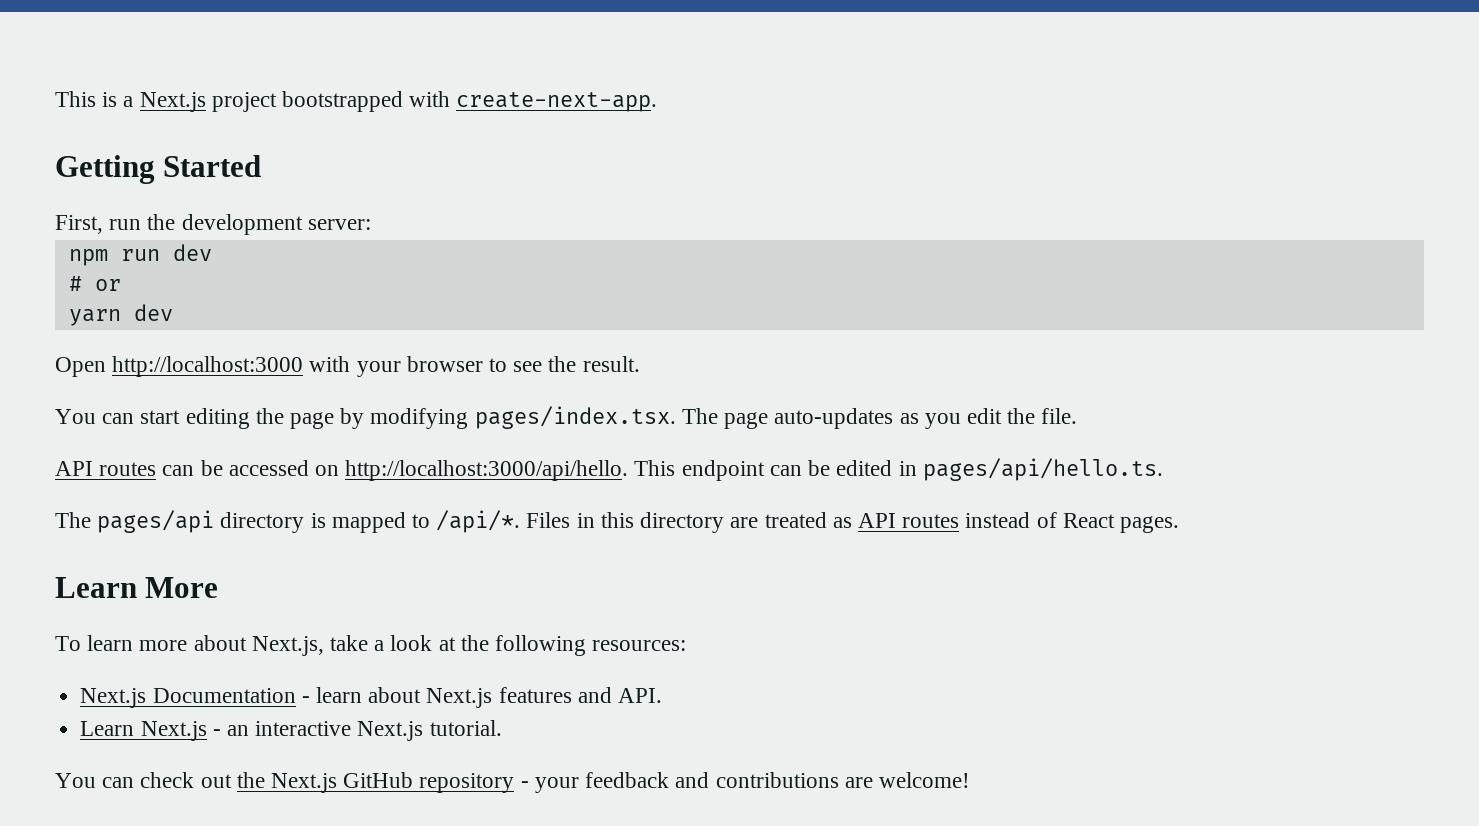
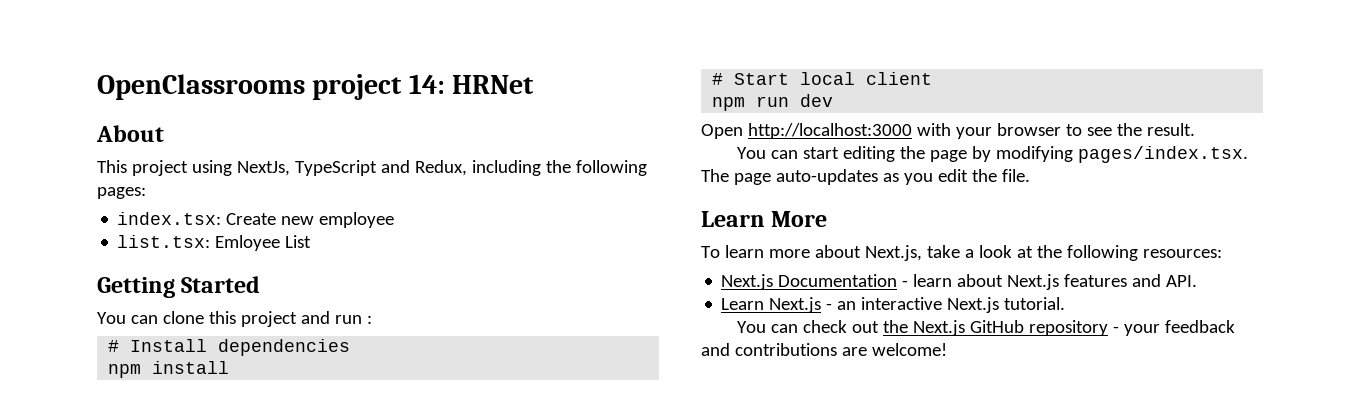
[55,91,658,112] [55,155,262,184] [55,214,371,235] This is a Next.js project bootstrapped with create-next-app. // Getting Started // First, run the development server: -> [97,74,535,100] [96,125,164,142] [97,160,647,176] [97,187,146,199] [117,212,395,228] [117,235,312,251] [97,276,261,298] [97,311,372,327] [108,339,351,356] [108,361,230,378] [712,72,933,85] OpenClassrooms project 14: HRNet // About // This project using NextJs, TypeScript and Redux, including the following pages: // index.tsx: Create new employee // list.tsx: Emloyee List // Getting Started // You can clone this project and run : // # Install dependencies // npm install // # Start local client
[68,276,121,291] [68,304,173,326] // # or // yarn dev -> (834, 100) none
[55,458,1163,481] [55,510,1179,533] // API routes can be accessed on http://localhost:3000/api/hello. This endpoint can be edited in pages/api/hello.ts. // The pages/api directory is mapped to /api/*. Files in this directory are treated as API routes instead of React pages. -> (1030, 175) none

